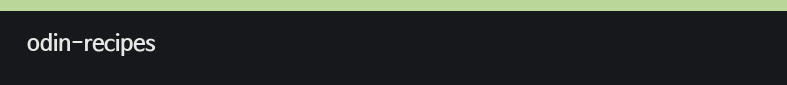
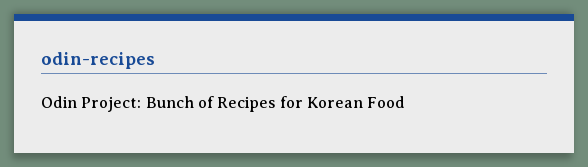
(156, 44) none -> [41,96,406,112] // Odin Project: Bunch of Recipes for Korean Food

